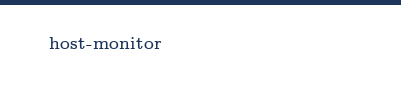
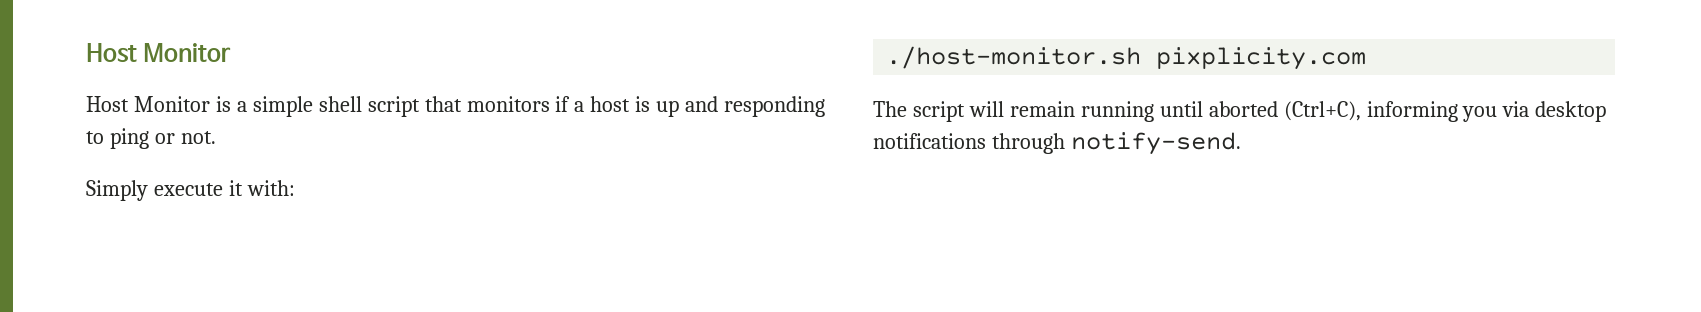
[49,37,162,49] host-monitor -> [86,43,232,63] [86,96,826,117] [86,128,216,149] [86,180,295,201] [886,46,1367,70] [873,101,1607,122] [873,132,1241,155] Host Monitor // Host Monitor is a simple shell script that monitors if a host is up and responding to ping or not. // Simply execute it with: // ./host-monitor.sh pixplicity.com // The script will remain running until aborted (Ctrl+C), informing you via desktop notifications through notify-send.

